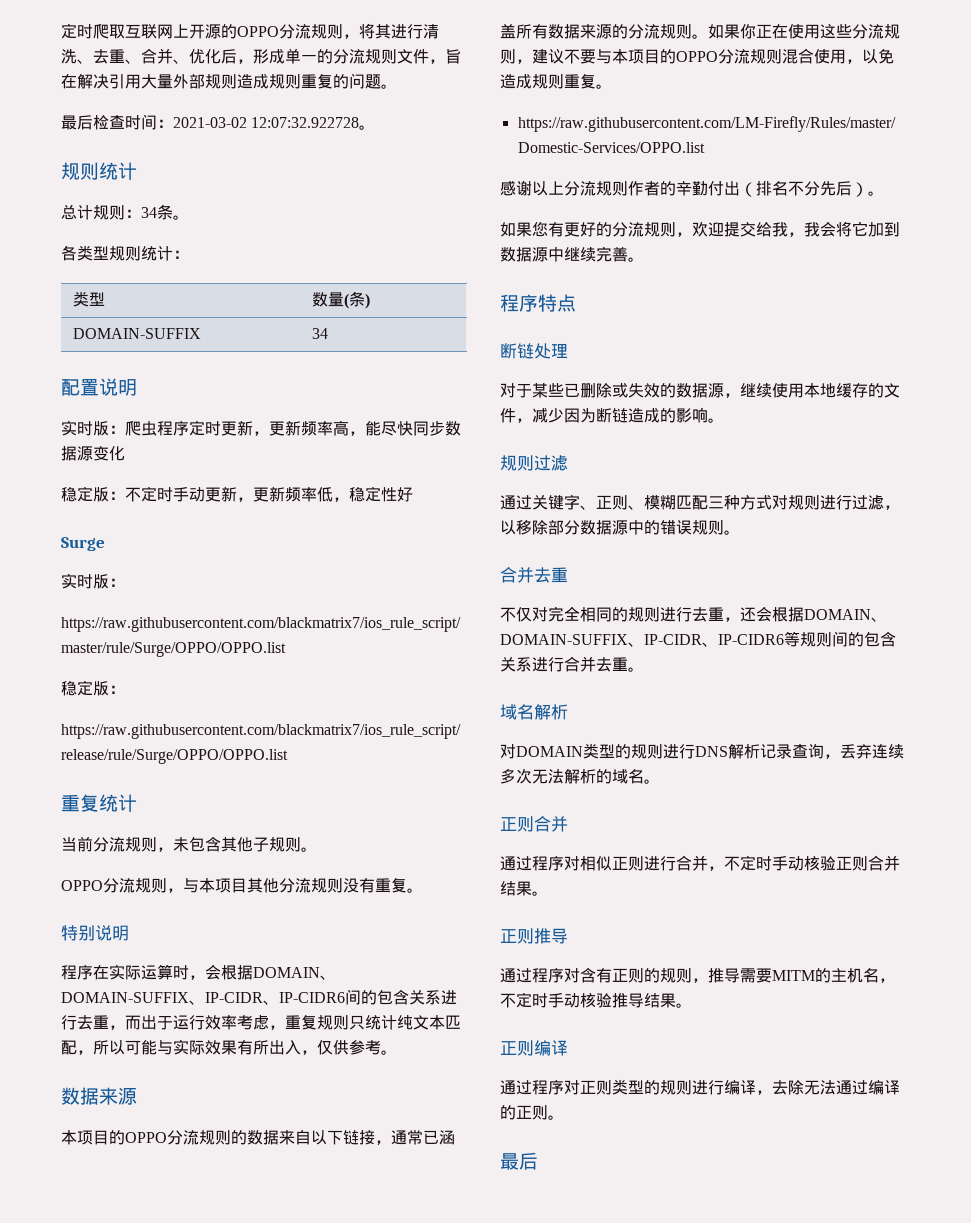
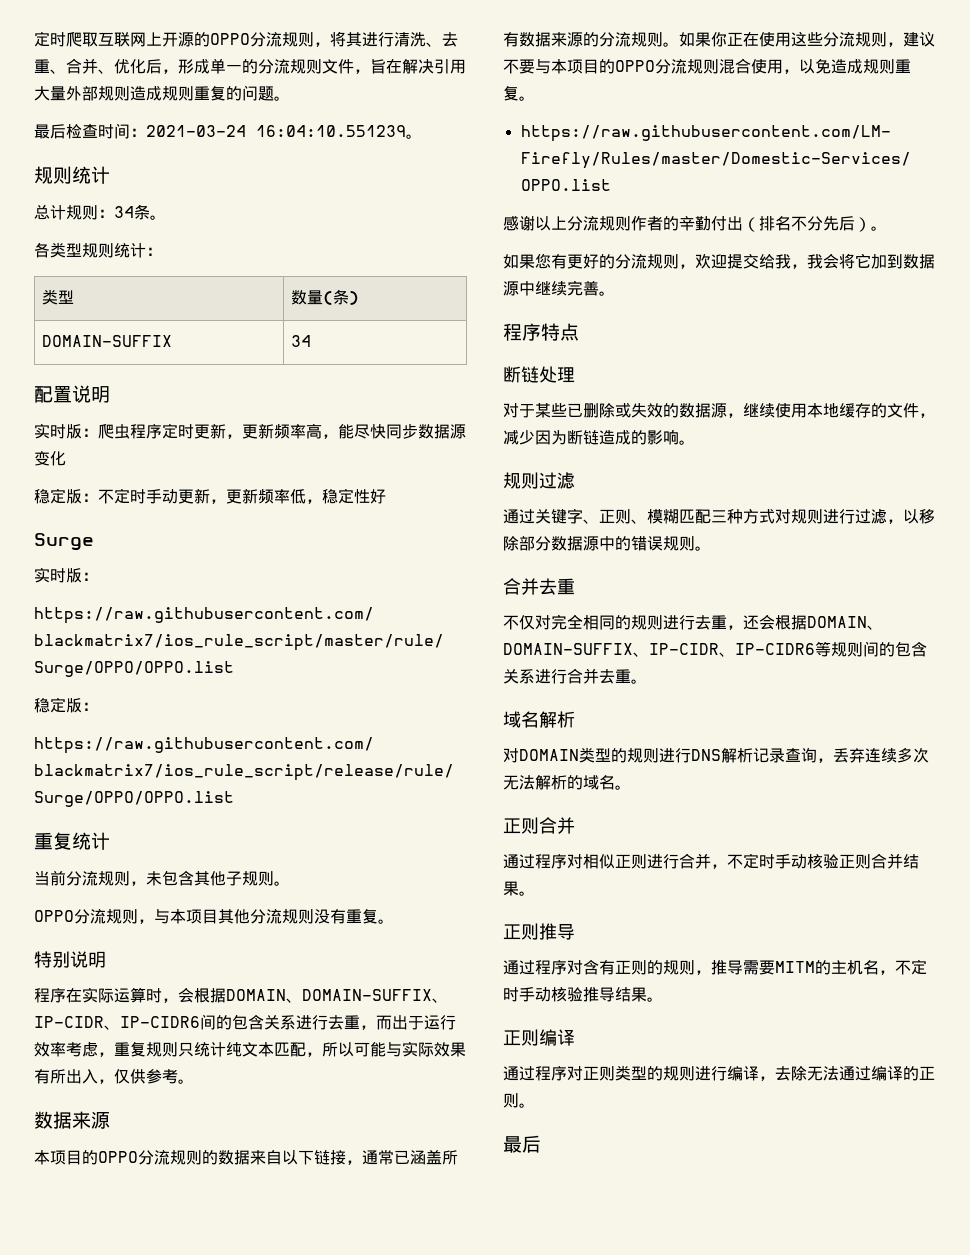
[173,117,360,128] 2021-03-02 12:07:32.922728 -> [146,125,406,137] 2021-03-24 16:04:10.551239

